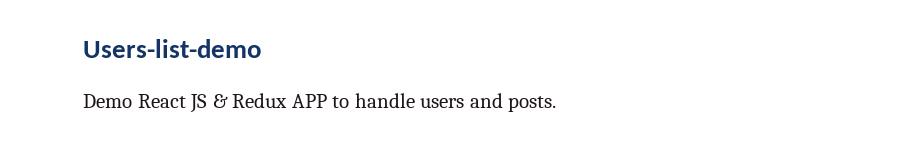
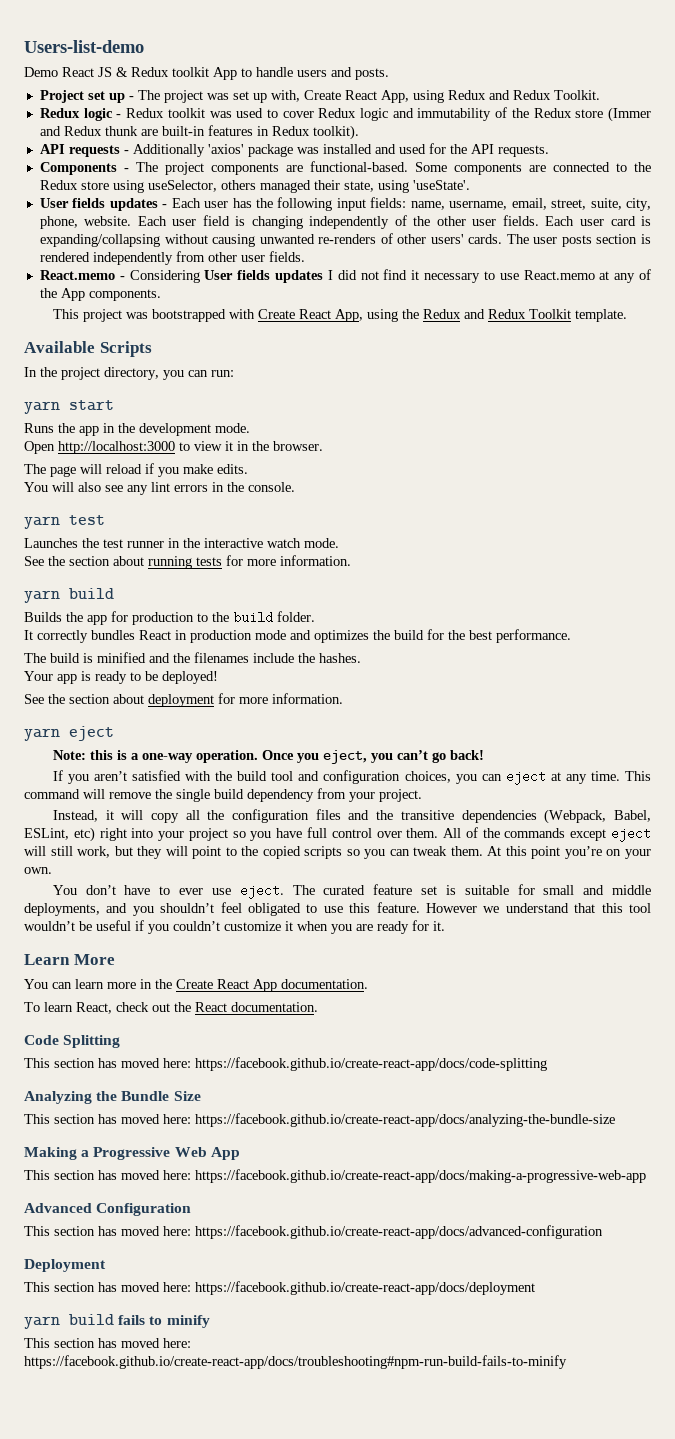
[291,94,327,108] APP -> [172,67,237,80] toolkit App
(557, 104) none -> [39,90,600,103] [39,107,651,122] [39,125,359,140] [39,143,549,157] [39,161,651,175] [39,180,470,193] [39,197,651,211] [39,215,651,229] [39,233,651,247] [39,251,305,265] [39,269,651,283] [39,288,161,301] [52,309,627,322] [24,341,152,357] [24,367,234,380] [24,400,114,414] [24,423,250,436] [24,441,323,454] [24,463,248,477] [24,482,295,495] [24,515,105,529] [24,538,339,548] [24,555,351,569] [24,588,114,603] [24,611,315,625] [24,629,571,643] [24,652,361,663] [24,671,218,684] [24,693,343,707] [24,726,114,741] [52,750,484,764] [52,770,651,785] [24,788,422,802] [52,809,651,824] [24,827,651,842] [24,846,651,859] [24,867,52,874] [52,884,651,899] [24,902,651,916] [24,920,445,934] [24,954,115,965] [24,979,368,992] [24,1002,318,1014] [24,1035,121,1048] [24,1057,547,1071] [24,1091,201,1104] [24,1113,615,1127] [24,1147,240,1160] [24,1169,646,1183] [24,1203,192,1216] [24,1225,603,1239] [24,1259,106,1272] [24,1281,535,1295] [24,1314,210,1329] [24,1338,191,1348] [24,1355,567,1369] // Project set up - The project was set up with, Create React App, using Redux and Redux Toolkit. // Redux logic - Redux toolkit was used to cover Redux logic and immutability of the Redux store (Immer and Redux thunk are built-in features in Redux toolkit). // API requests - Additionally 'axios' package was installed and used for the API requests. // Components - The project components are functional-based. Some components are connected to the Redux store using useSelector, others managed their state, using 'useState'. // User fields updates - Each user has the following input fields: name, username, email, street, suite, city, phone, website. Each user field is changing independently of the other user fields. Each user card is expanding/collapsing without causing unwanted re-renders of other users' cards. The user posts section is rendered independently from other user fields. // React.memo - Considering User fields updates I did not find it necessary to use React.memo at any of the App components. // This project was bootstrapped with Create React App, using the Redux and Redux Toolkit template. // Available Scripts // In the project directory, you can run: // yarn start // Runs the app in the development mode. // Open http://localhost:3000 to view it in the browser. // The page will reload if you make edits. // You will also see any lint errors in the console. // yarn test // Launches the test runner in the interactive watch mode. // See the section about running tests for more information. // yarn build // Builds the app for production to the build folder. // It correctly bundles React in production mode and optimizes the build for the best performance. // The build is minified and the filenames include the hashes. // Your app is ready to be deployed! // See the section about deployment for more information. // yarn eject // Note: this is a one-way operation. Once you eject, you can’t go back! // If you aren’t satisfied with the build tool and configuration choices, you can eject at any time. This command will remove the single build dependency from your project. // Instead, it will copy all the configuration files and the transitive dependencies (Webpack, Babel, ESLint, etc) right into your project so you have full control over them. All of the commands except eject will still work, but they will point to the copied scripts so you can tweak them. At this point you’re on your own. // You don’t have to ever use eject. The curated feature set is suitable for small and middle deployments, and you shouldn’t feel obligated to use this feature. However we understand that this tool wouldn’t be useful if you couldn’t customize it when you are ready for it. // Learn More // You can learn more in the Create React App documentation. // To learn React, check out the React documentation. // Code Splitting // This section has moved here: https://facebook.github.io/create-react-app/docs/code-splitting // Analyzing the Bundle Size // This section has moved here: https://facebook.github.io/create-react-app/docs/analyzing-the-bundle-size // Making a Progressive Web App // This section has moved here: https://facebook.github.io/create-react-app/docs/making-a-progressive-web-app // Advanced Configuration // This section has moved here: https://facebook.github.io/create-react-app/docs/advanced-configuration // Deployment // This section has moved here: https://facebook.github.io/create-react-app/docs/deployment // yarn build fails to minify // This section has moved here: https://facebook.github.io/create-react-app/docs/troubleshooting#npm-run-build-fails-to-minify

